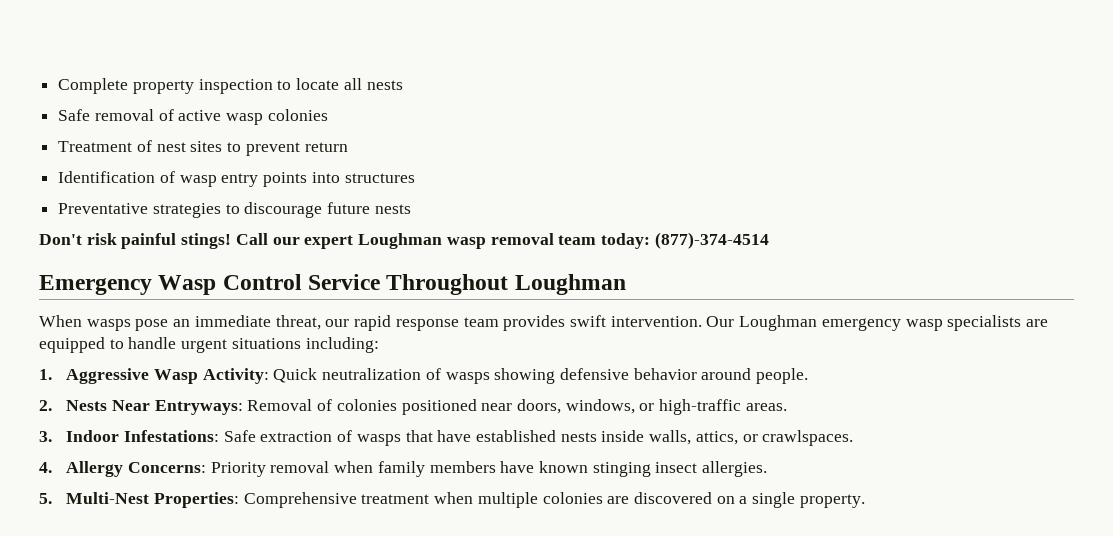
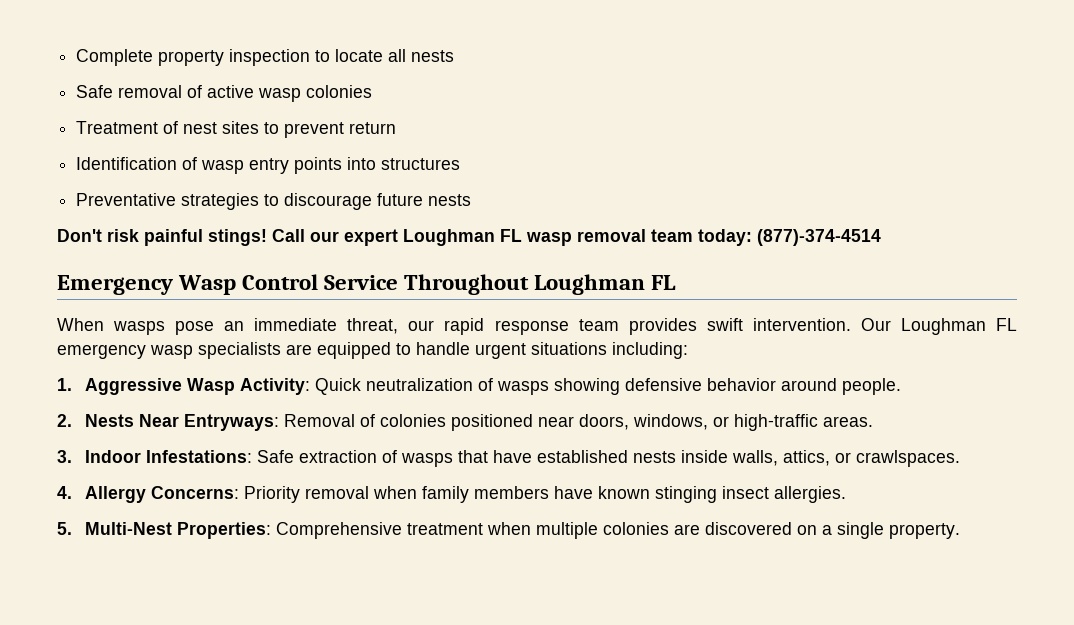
(443, 241) none -> [500,229,522,242] FL
(626, 284) none -> [651,275,677,290] FL
(818, 323) none -> [996,318,1018,331] FL

